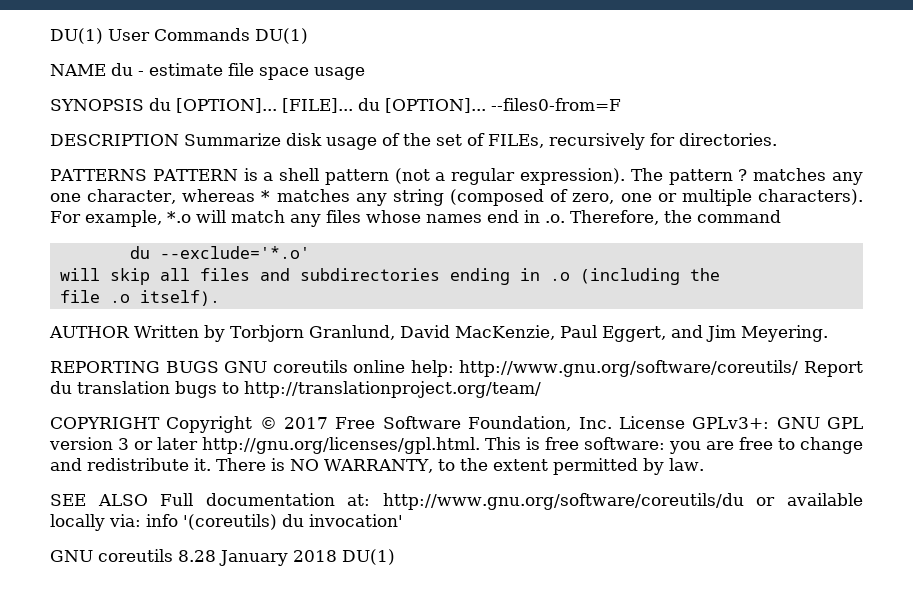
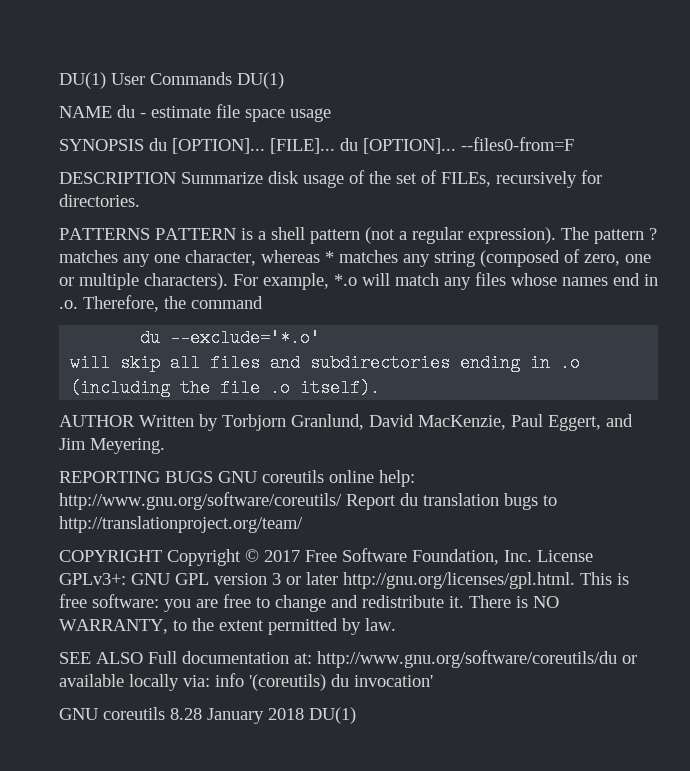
(720, 274) // -> (211, 388) none

